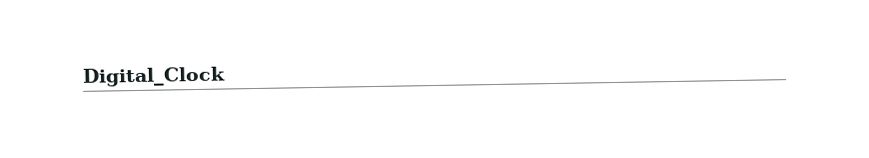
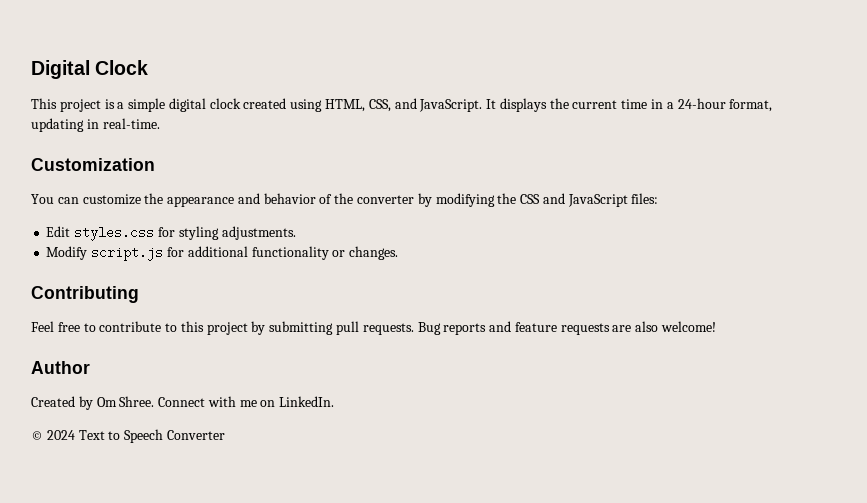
[82,66,226,87] Digital_Clock -> [31,60,149,79] [31,98,773,112] [31,118,160,132] [31,158,155,171] [31,193,659,207] [46,226,296,241] [46,246,399,261] [31,286,139,303] [31,321,717,335] [31,361,90,374] [31,396,335,410] [31,429,225,443] Digital Clock // This project is a simple digital clock created using HTML, CSS, and JavaScript. It displays the current time in a 24-hour format, updating in real-time. // Customization // You can customize the appearance and behavior of the converter by modifying the CSS and JavaScript files: // Edit styles.css for styling adjustments. // Modify script.js for additional functionality or changes. // Contributing // Feel free to contribute to this project by submitting pull requests. Bug reports and feature requests are also welcome! // Author // Created by Om Shree. Connect with me on LinkedIn. // © 2024 Text to Speech Converter

